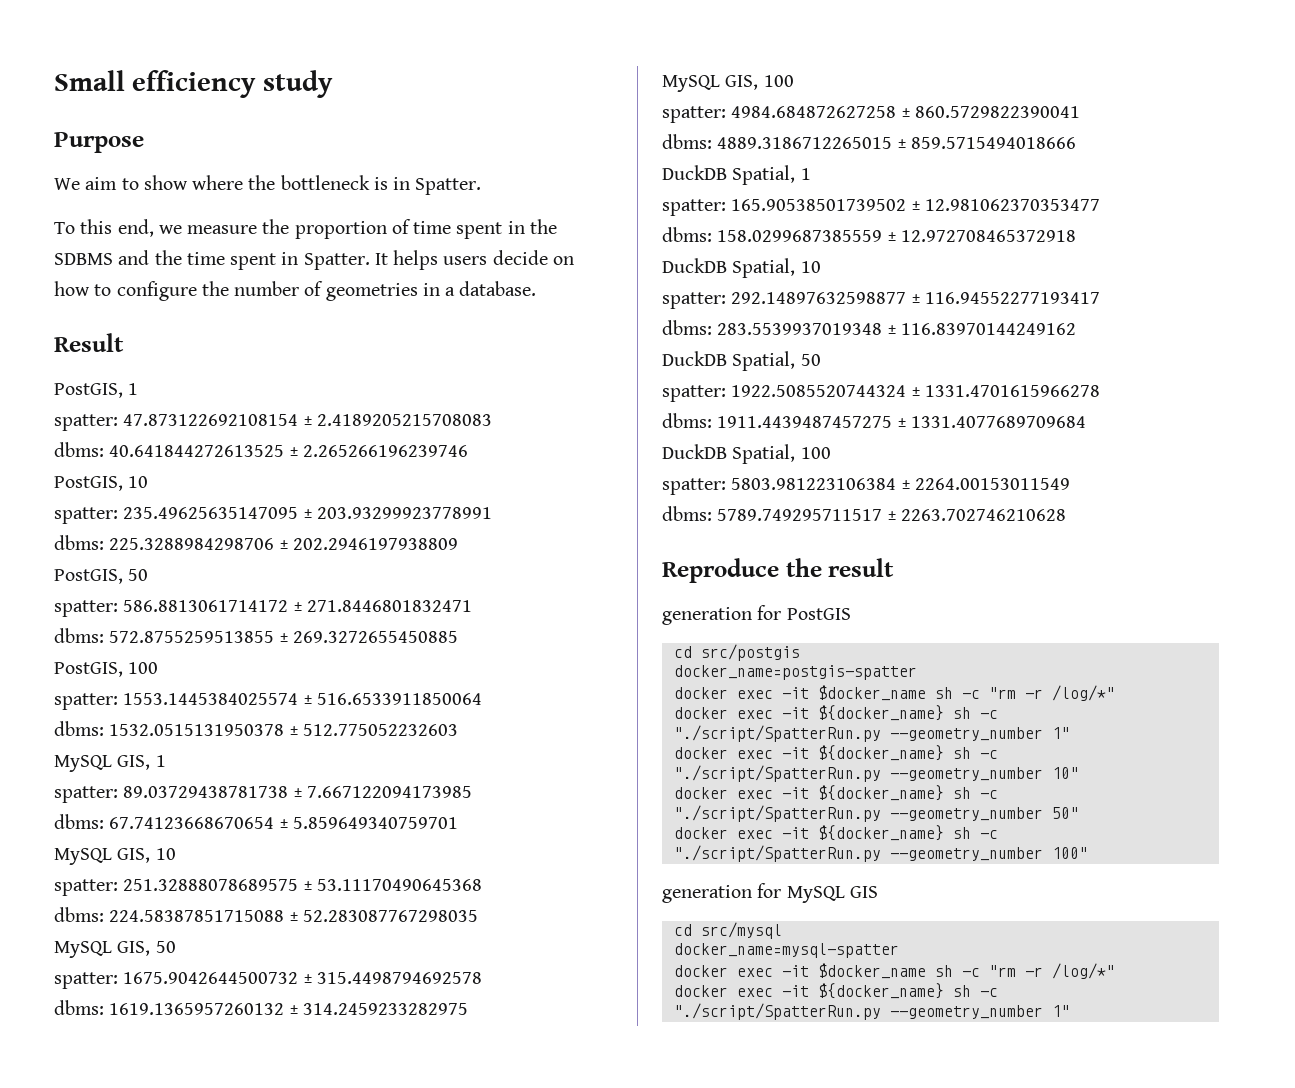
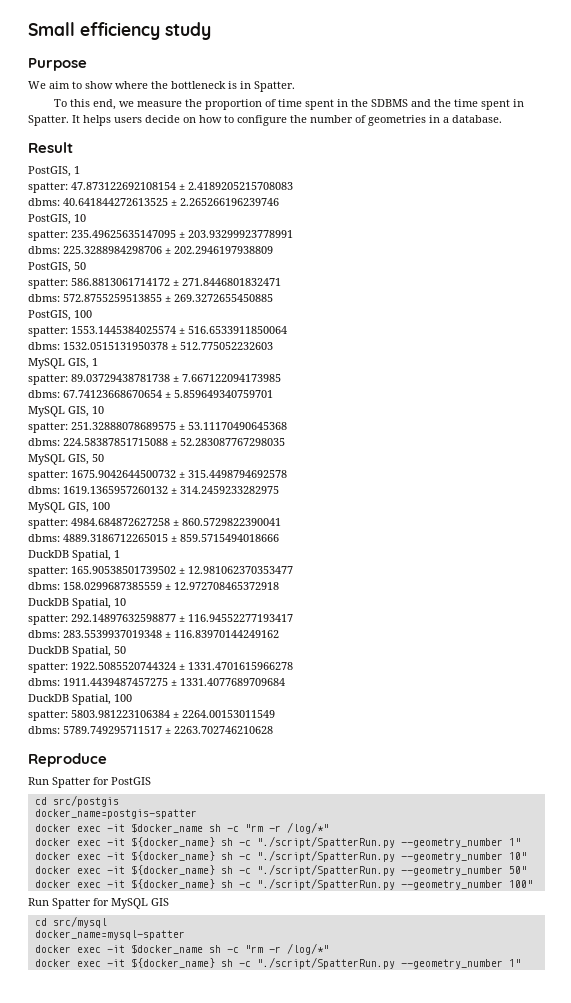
[785,558,895,577] [662,607,752,625] the result // generation -> [28,777,91,788] // Run Spatter
[662,885,752,903] generation -> [28,898,91,909] Run Spatter

